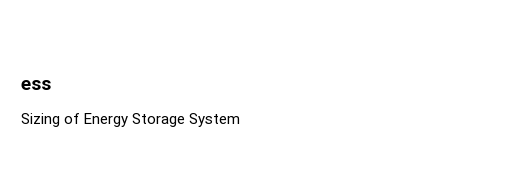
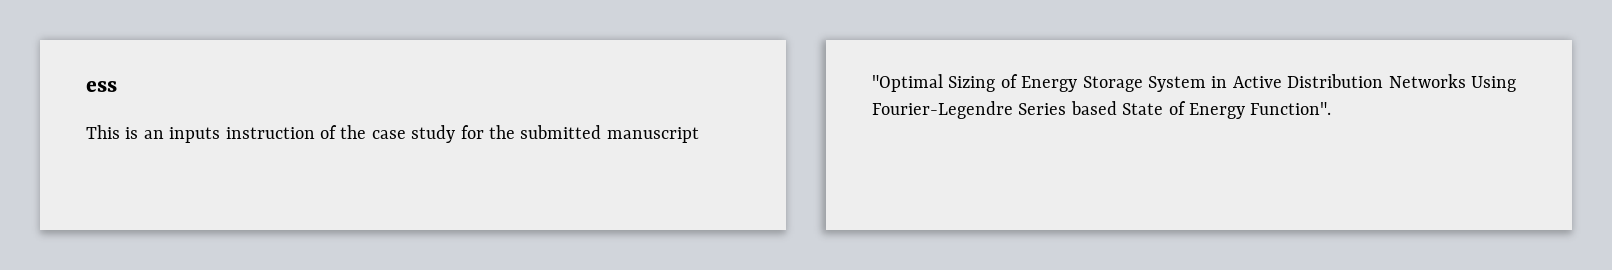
(51, 85) none -> [86,125,699,143] [872,74,943,92] This is an inputs instruction of the case study for the submitted manuscript "Optimal
(241, 120) none -> [1211,74,1516,92] [872,101,1332,119] in Active Distribution Networks Using Fourier-Legendre Series based State of Energy Function".

